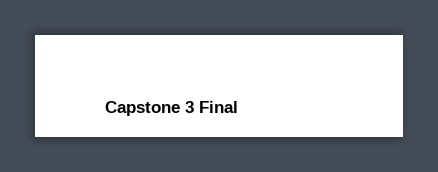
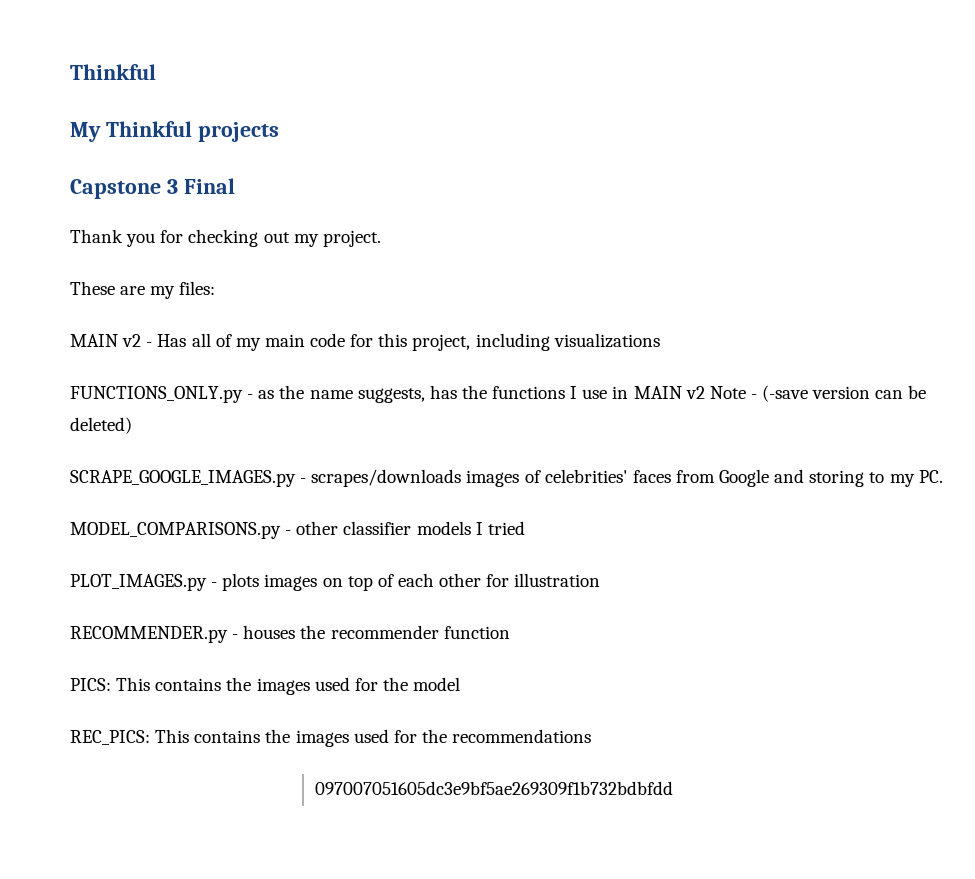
(105, 108) none -> [70,64,156,80] [70,121,279,142] Thinkful // My Thinkful projects //
(238, 107) none -> [70,229,381,247] [70,281,216,299] [70,333,660,351] [70,385,927,403] [70,417,132,434] [70,469,943,487] [70,521,525,539] [70,573,601,591] [70,625,510,643] [70,677,461,695] [70,729,592,747] [314,781,673,795] // Thank you for checking out my project. // These are my files: // MAIN v2 - Has all of my main code for this project, including visualizations // FUNCTIONS_ONLY.py - as the name suggests, has the functions I use in MAIN v2 Note - (-save version can be deleted) // SCRAPE_GOOGLE_IMAGES.py - scrapes/downloads images of celebrities' faces from Google and storing to my PC. // MODEL_COMPARISONS.py - other classifier models I tried // PLOT_IMAGES.py - plots images on top of each other for illustration // RECOMMENDER.py - houses the recommender function // PICS: This contains the images used for the model // REC_PICS: This contains the images used for the recommendations // 097007051605dc3e9bf5ae269309f1b732bdbfdd

